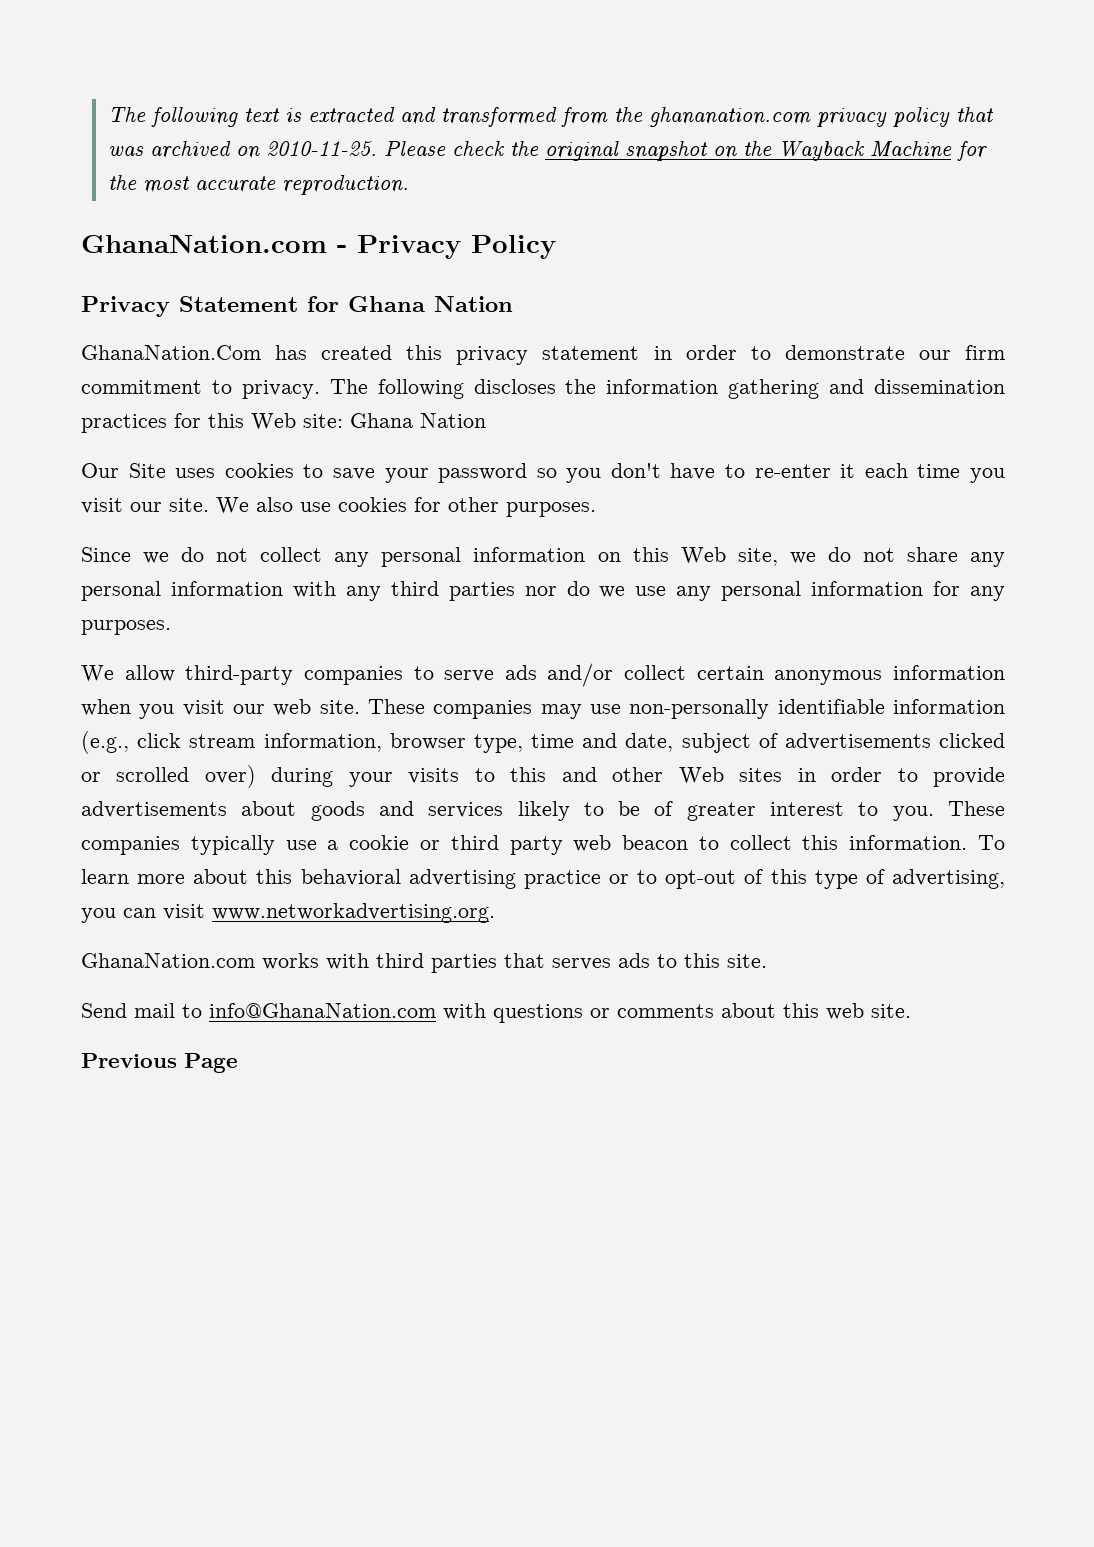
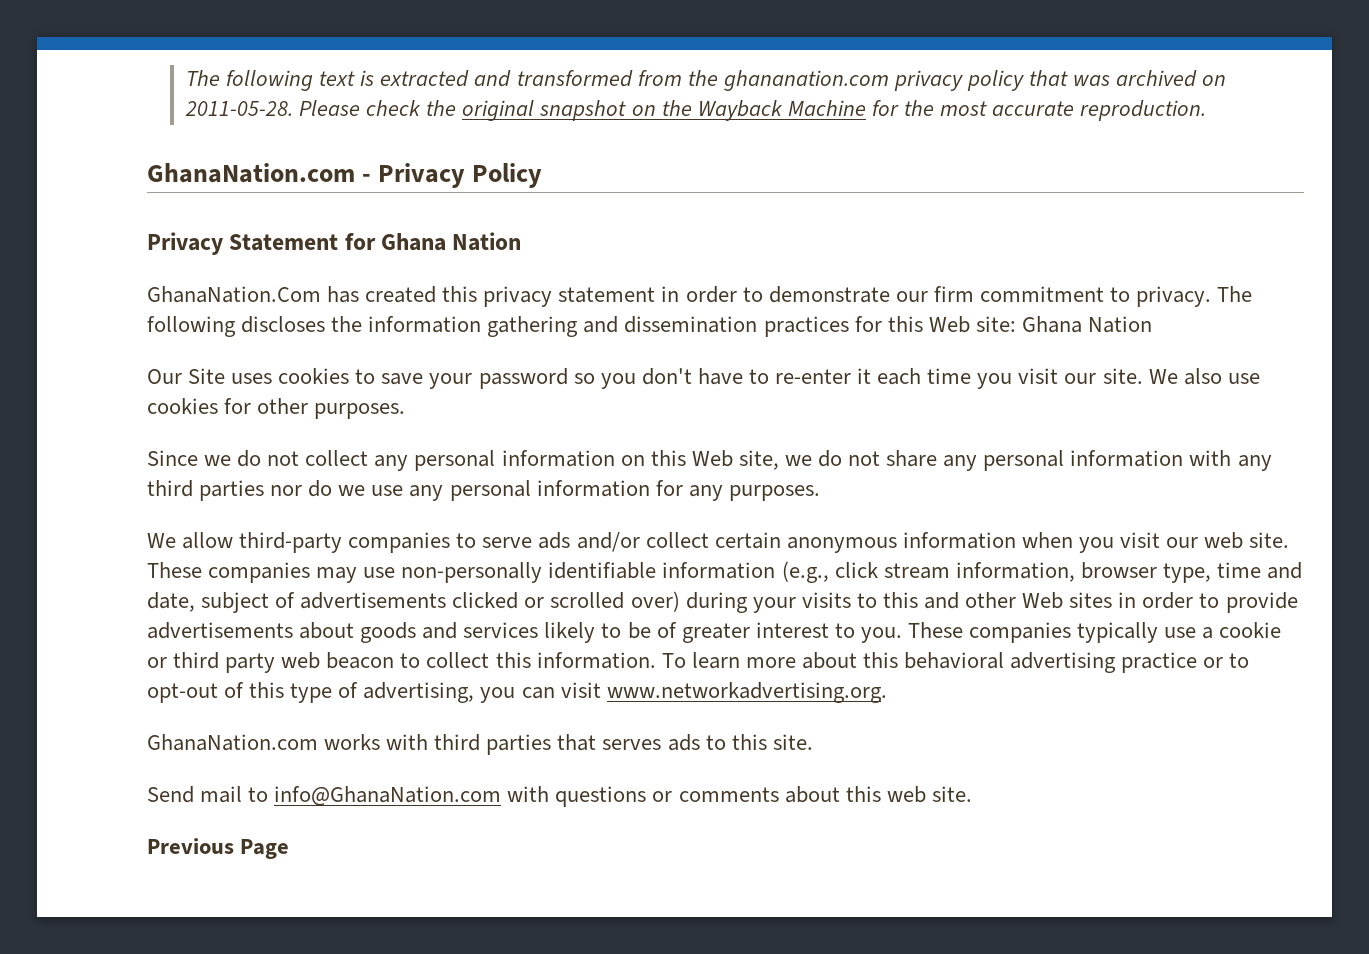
[265,141,377,156] 2010-11-25. -> [185,101,294,116] 2011-05-28.

